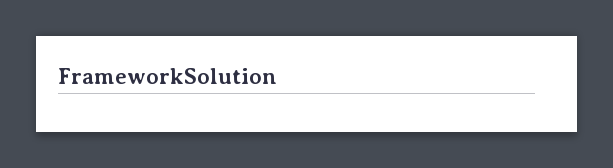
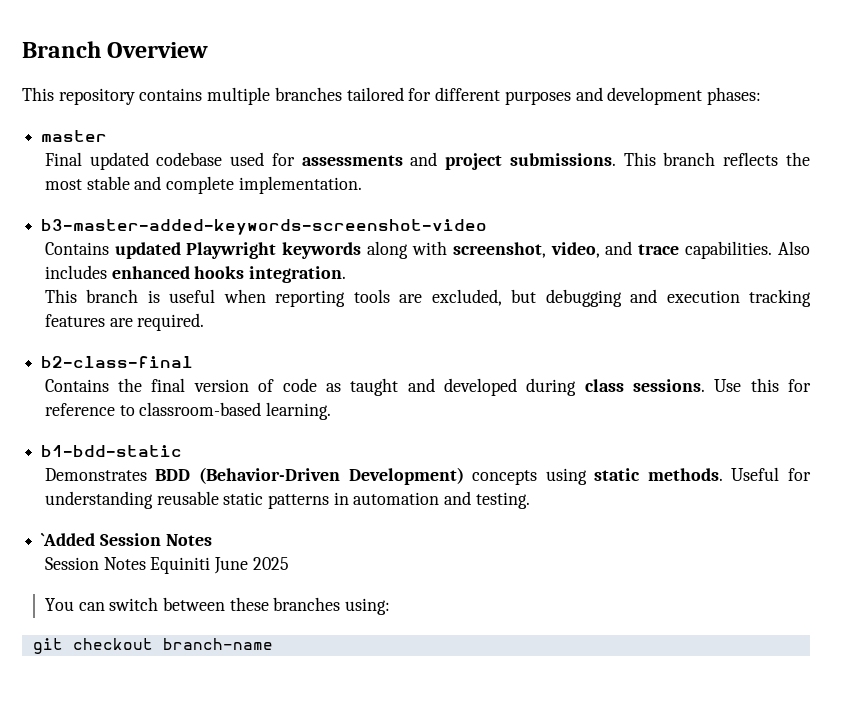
[58,68,277,84] FrameworkSolution -> [22,41,209,58] [22,87,761,105] [41,130,108,142] [44,152,810,170] [44,176,362,194] [41,219,488,235] [44,241,811,259] [44,265,346,283] [44,289,811,307] [44,313,205,331] [41,356,194,368] [44,378,811,396] [44,402,331,420] [41,445,183,457] [44,467,811,485] [44,491,530,509] [41,533,212,546] [44,557,289,574] [44,597,391,615] [32,638,273,654] Branch Overview // This repository contains multiple branches tailored for different purposes and development phases: // master // Final updated codebase used for assessments and project submissions. This branch reflects the most stable and complete implementation. // b3-master-added-keywords-screenshot-video // Contains updated Playwright keywords along with screenshot, video, and trace capabilities. Also includes enhanced hooks integration. // This branch is useful when reporting tools are excluded, but debugging and execution tracking features are required. // b2-class-final // Contains the final version of code as taught and developed during class sessions. Use this for reference to classroom-based learning. // b1-bdd-static // Demonstrates BDD (Behavior-Driven Development) concepts using static methods. Useful for understanding reusable static patterns in automation and testing. // `Added Session Notes // Session Notes Equiniti June 2025 // You can switch between these branches using: // git checkout branch-name

